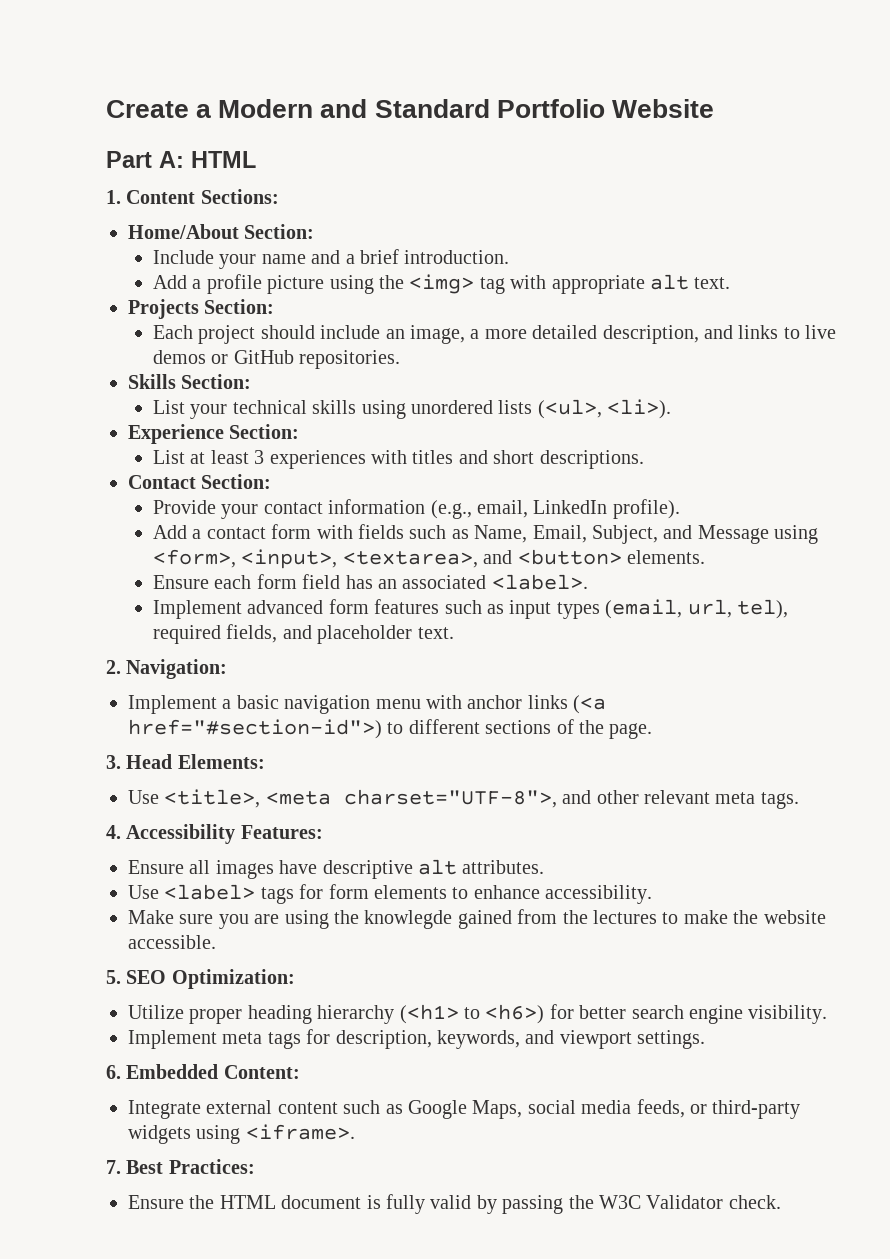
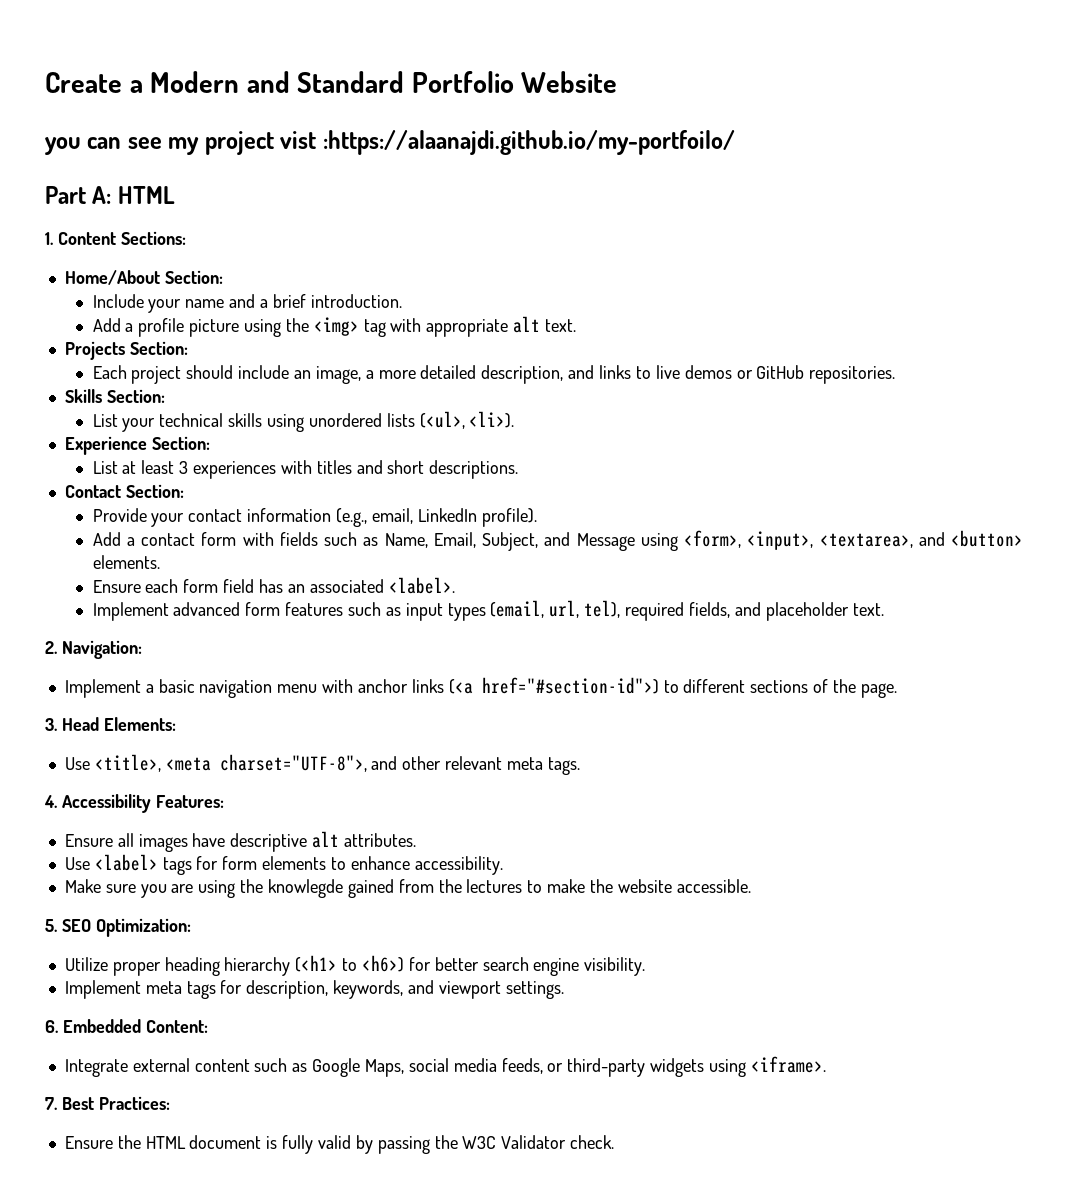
(714, 108) none -> [45,130,735,155] // you can see my project vist :https://alaanajdi.github.io/my-portfoilo/

